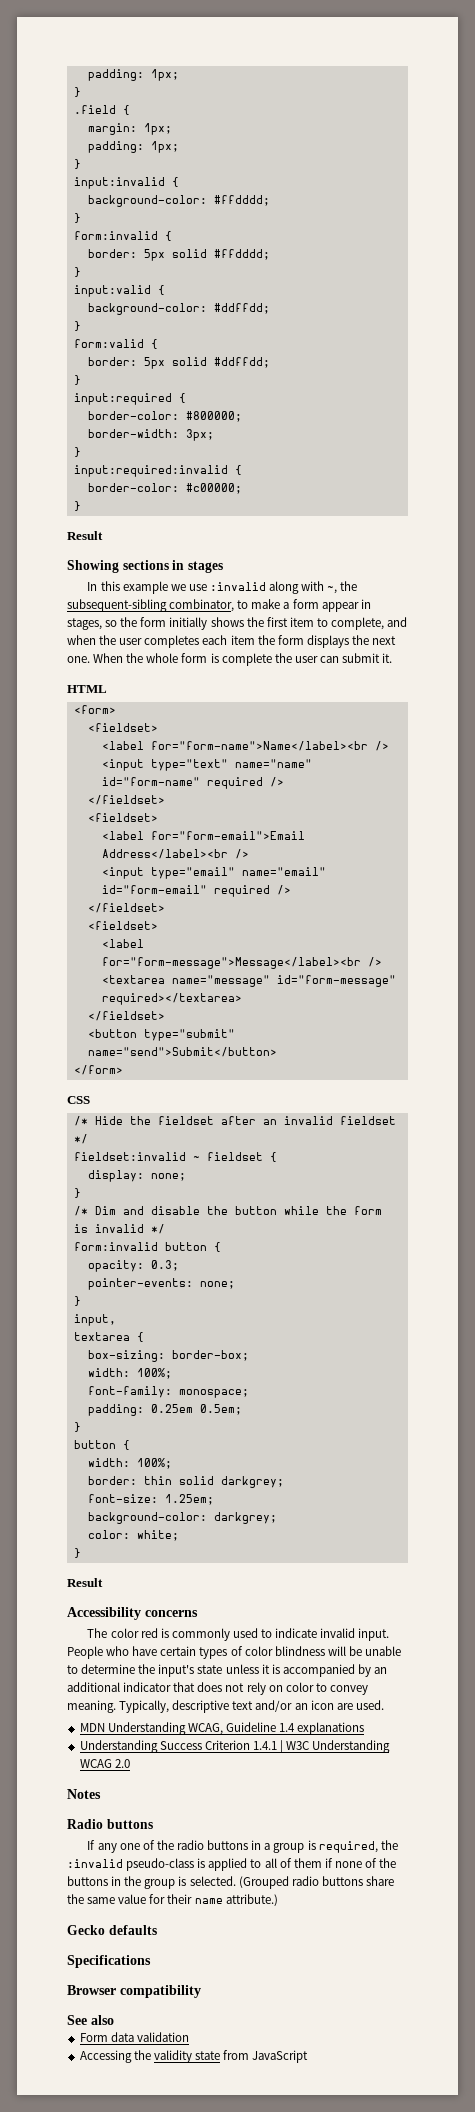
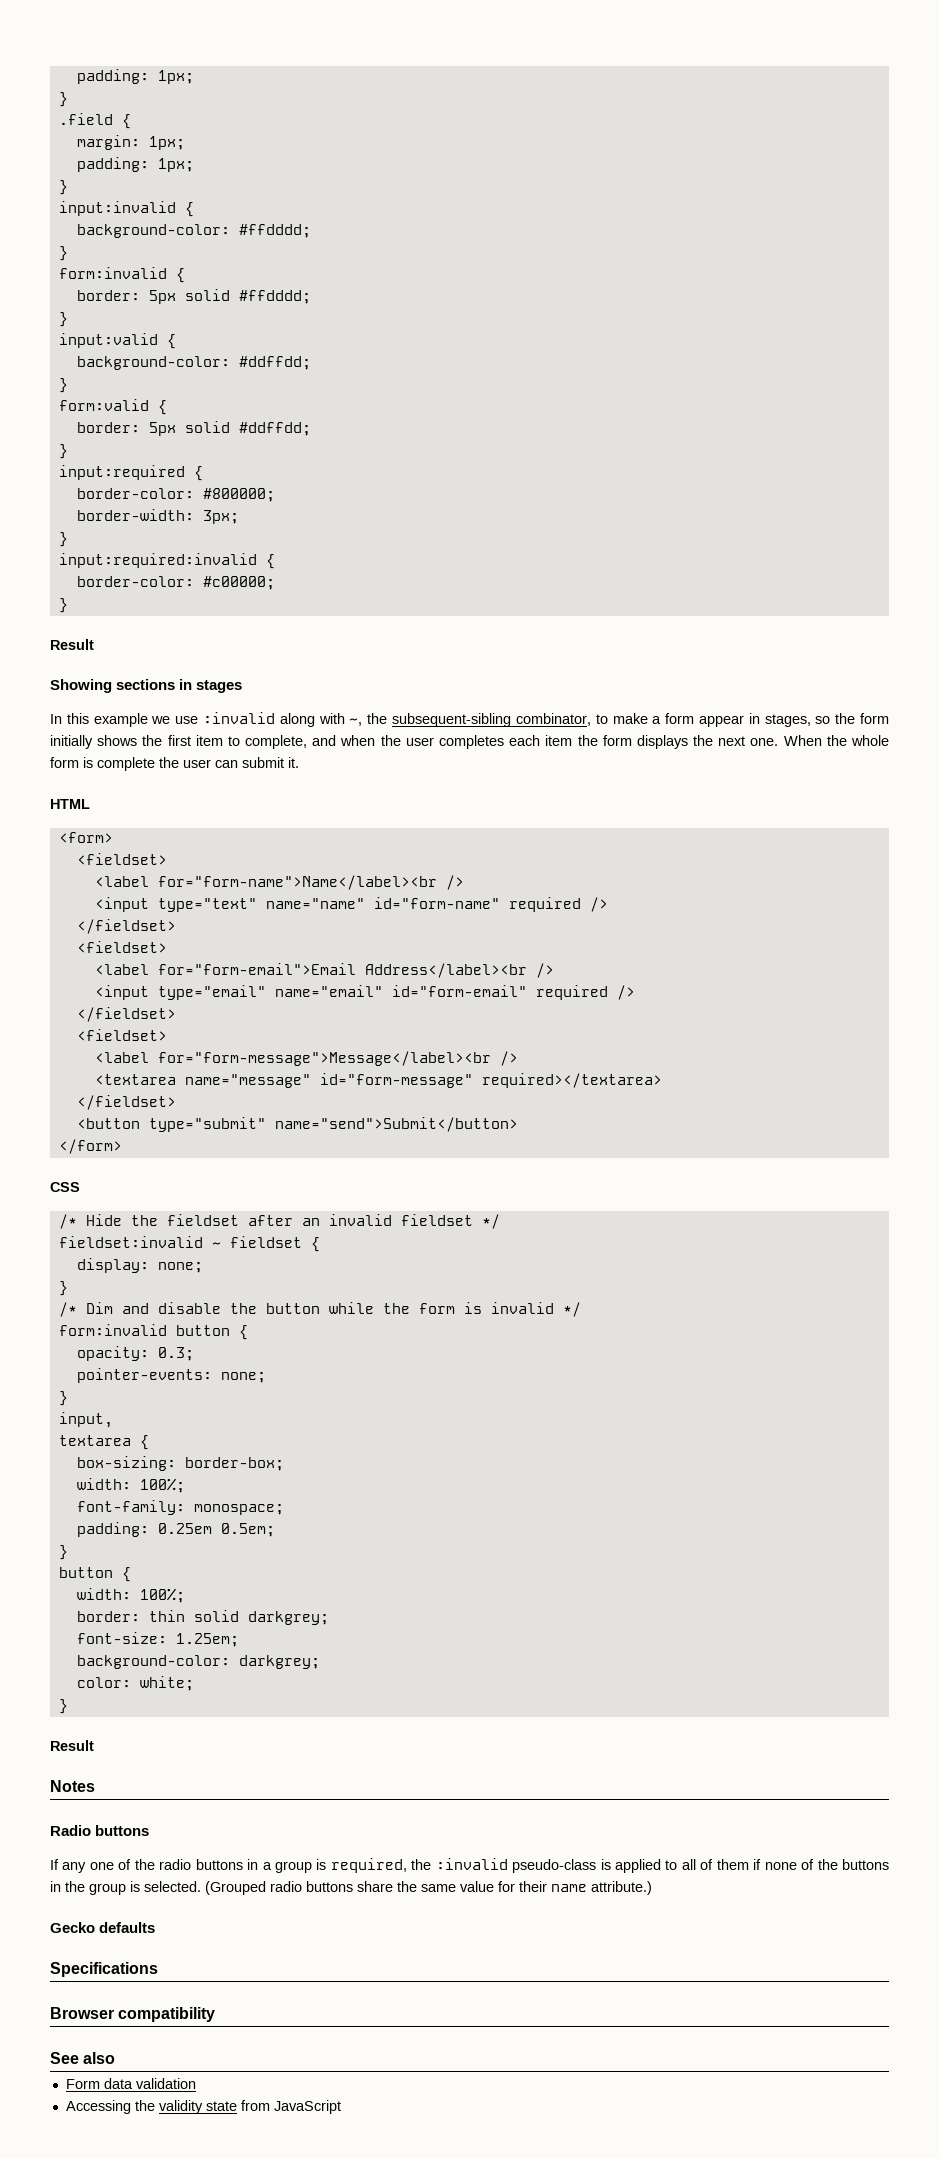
[67,1607,198,1620] [87,1628,390,1641] [67,1646,402,1659] [67,1664,388,1677] [67,1682,368,1695] [67,1700,384,1713] [79,1722,365,1735] [79,1740,391,1753] [79,1759,130,1768] // Accessibility concerns // The color red is commonly used to indicate invalid input. People who have certain types of color blindness will be unable to determine the input's state unless it is accompanied by an additional indicator that does not rely on color to convey meaning. Typically, descriptive text and/or an icon are used. // MDN Understanding WCAG, Guideline 1.4 explanations // Understanding Success Criterion 1.4.1 | W3C Understanding WCAG 2.0 -> (94, 1745) none

